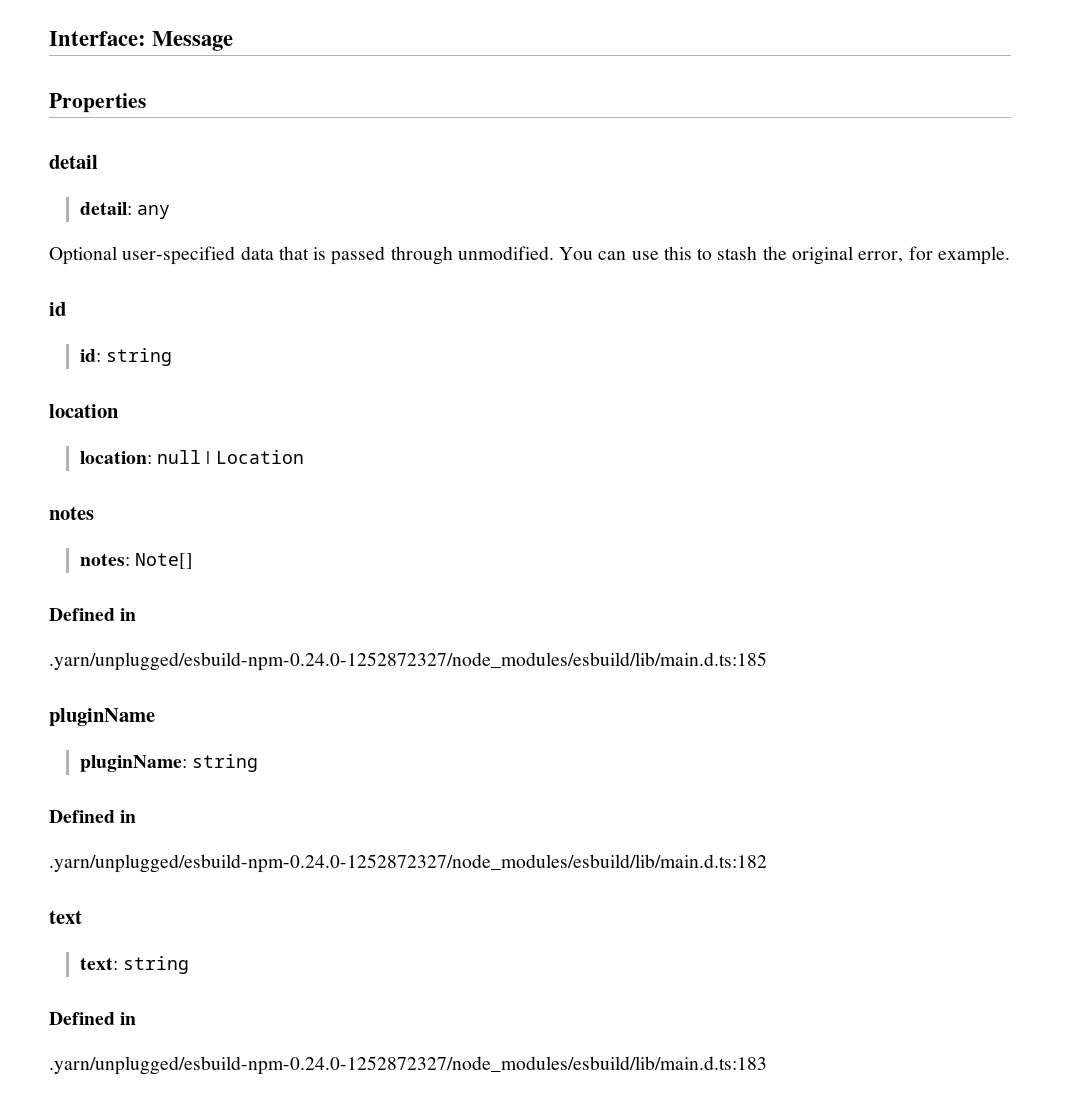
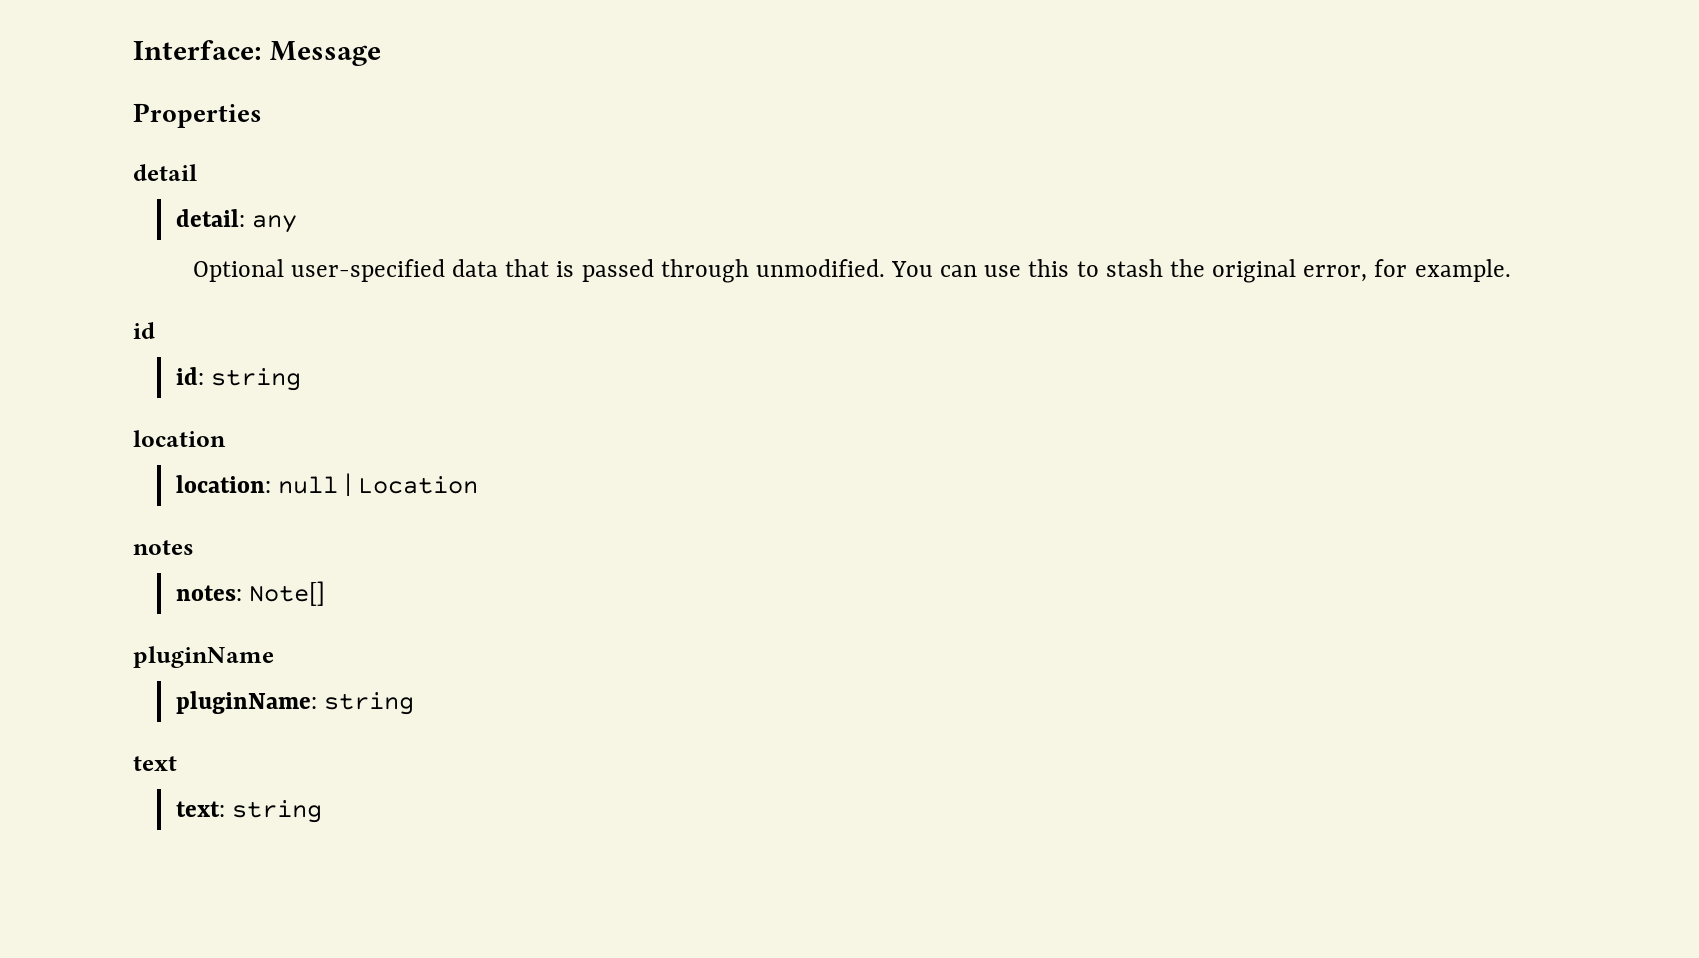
[49,608,137,621] [49,652,767,671] // Defined in // .yarn/unplugged/esbuild-npm-0.24.0-1252872327/node_modules/esbuild/lib/main.d.ts:185 -> (325, 593) none
[49,810,137,823] [49,854,767,873] // Defined in // .yarn/unplugged/esbuild-npm-0.24.0-1252872327/node_modules/esbuild/lib/main.d.ts:182 -> (414, 703) none
[49,1012,137,1025] [49,1056,767,1075] // Defined in // .yarn/unplugged/esbuild-npm-0.24.0-1252872327/node_modules/esbuild/lib/main.d.ts:183 -> (322, 811) none

